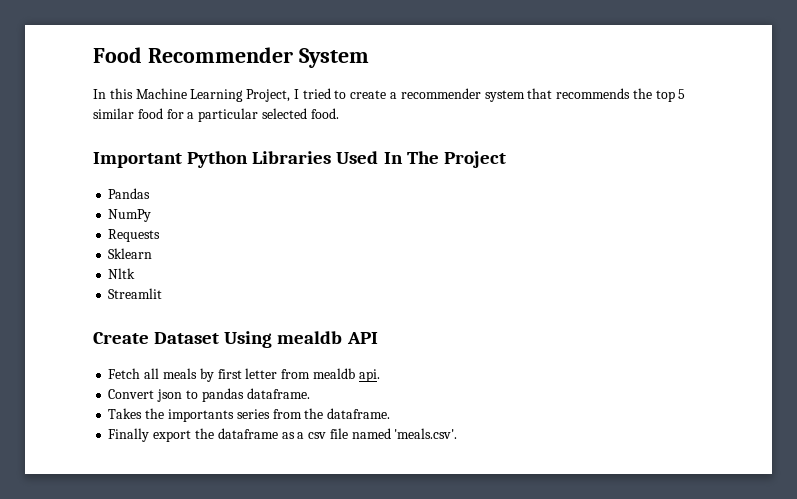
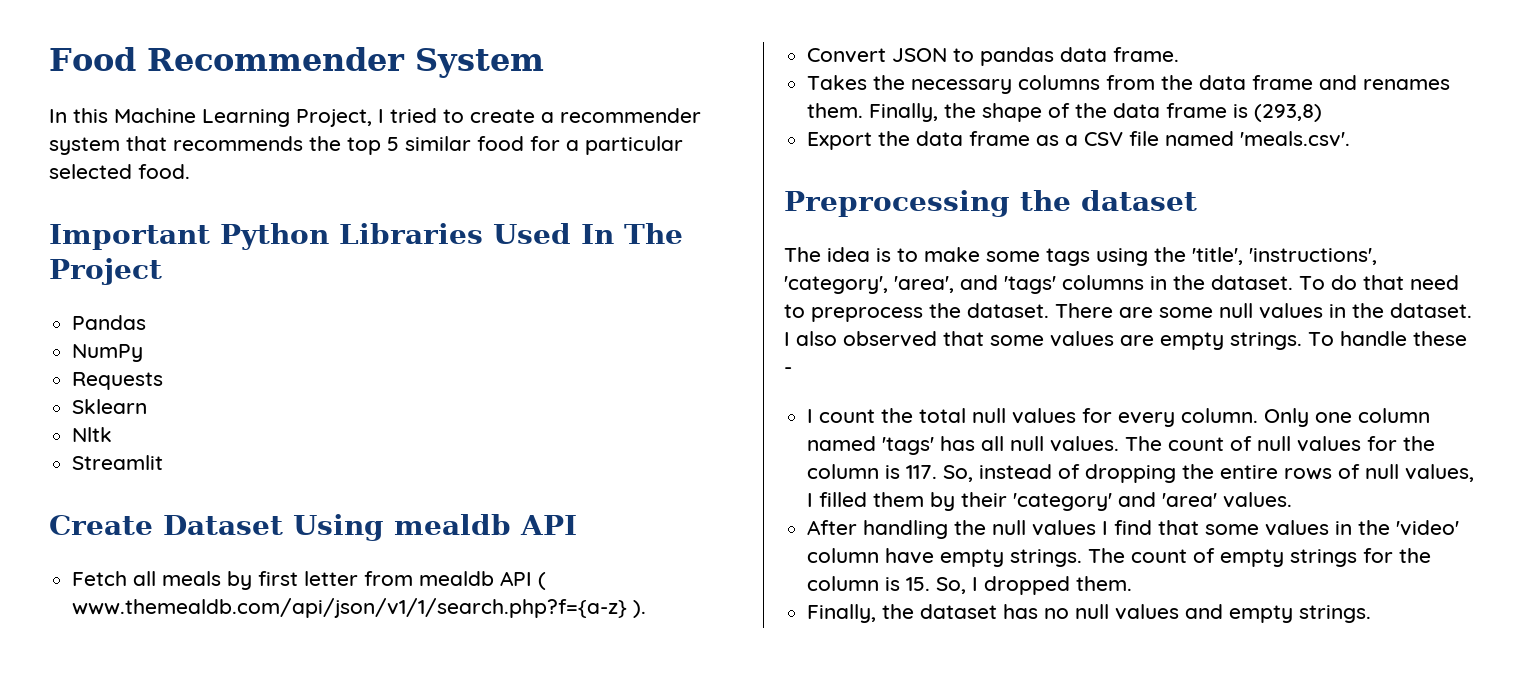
[358,369,380,382] api. -> [500,571,547,590] [72,598,647,618] API ( www.themealdb.com/api/json/v1/1/search.php?f={a-z} ).
[157,389,183,402] json -> [892,48,948,62] JSON
[246,388,310,399] dataframe. -> [1060,47,1180,62] data frame.
[167,408,391,422] [108,428,278,442] importants series from the dataframe. // Finally export the dataframe -> [911,75,1451,94] [807,103,1323,122] [807,131,1031,150] necessary columns from the data frame and renames them. Finally, the shape of the data frame is (293,8) // Export the data frame
[308,432,327,439] csv -> [1084,132,1124,146] CSV
(458, 433) none -> [784,190,1197,217] [784,247,1377,266] [784,275,1459,294] [784,303,1472,322] [784,331,1467,350] [784,367,792,374] [807,408,1431,427] [807,436,1436,455] [807,464,1475,483] [807,492,1293,511] [807,520,1460,539] [807,548,1432,567] [807,576,1133,595] [807,604,1372,623] // Preprocessing the dataset // The idea is to make some tags using the 'title', 'instructions', 'category', 'area', and 'tags' columns in the dataset. To do that need to preprocess the dataset. There are some null values in the dataset. I also observed that some values are empty strings. To handle these - // I count the total null values for every column. Only one column named 'tags' has all null values. The count of null values for the column is 117. So, instead of dropping the entire rows of null values, I filled them by their 'category' and 'area' values. // After handling the null values I find that some values in the 'video' column have empty strings. The count of empty strings for the column is 15. So, I dropped them. // Finally, the dataset has no null values and empty strings.

